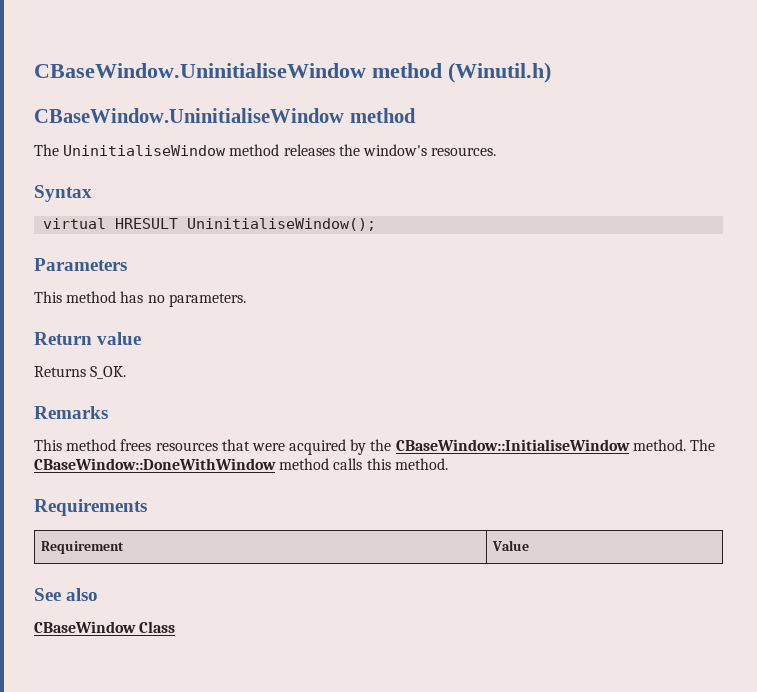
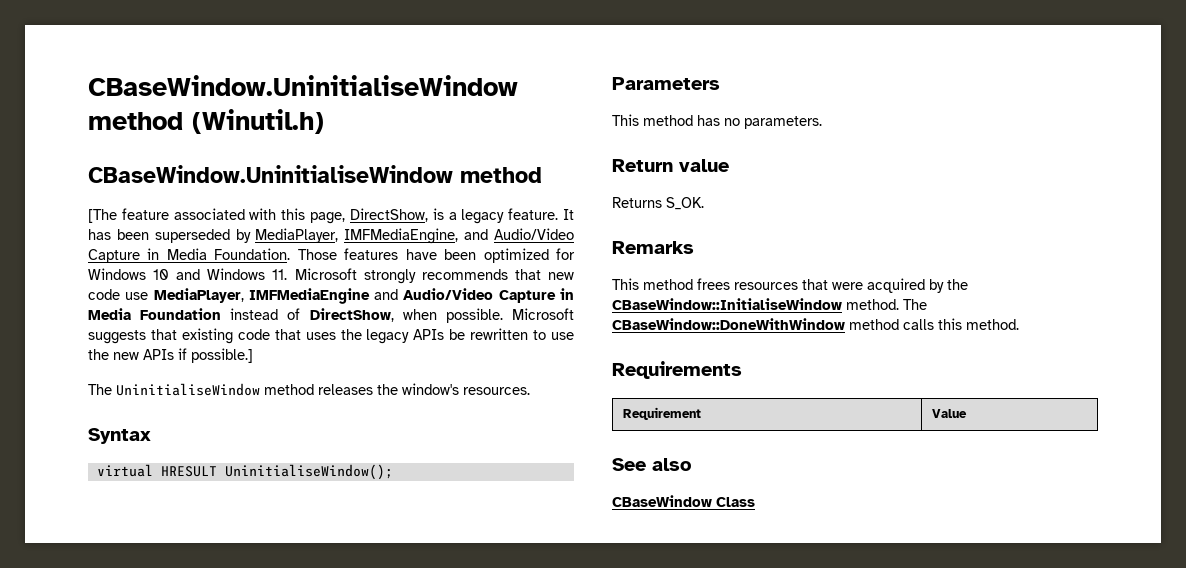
(416, 115) none -> [88,208,574,224] [88,228,574,244] [88,248,575,263] [88,268,574,284] [88,288,574,304] [88,308,574,323] [88,328,574,344] [88,348,253,363] // [The feature associated with this page, DirectShow, is a legacy feature. It has been superseded by MediaPlayer, IMFMediaEngine, and Audio/Video Capture in Media Foundation. Those features have been optimized for Windows 10 and Windows 11. Microsoft strongly recommends that new code use MediaPlayer, IMFMediaEngine and Audio/Video Capture in Media Foundation instead of DirectShow, when possible. Microsoft suggests that existing code that uses the legacy APIs be rewritten to use the new APIs if possible.]

